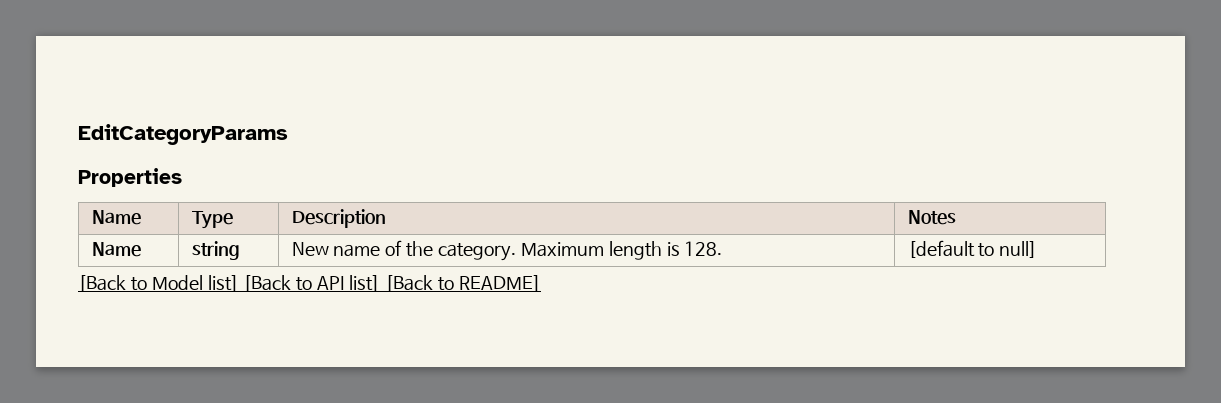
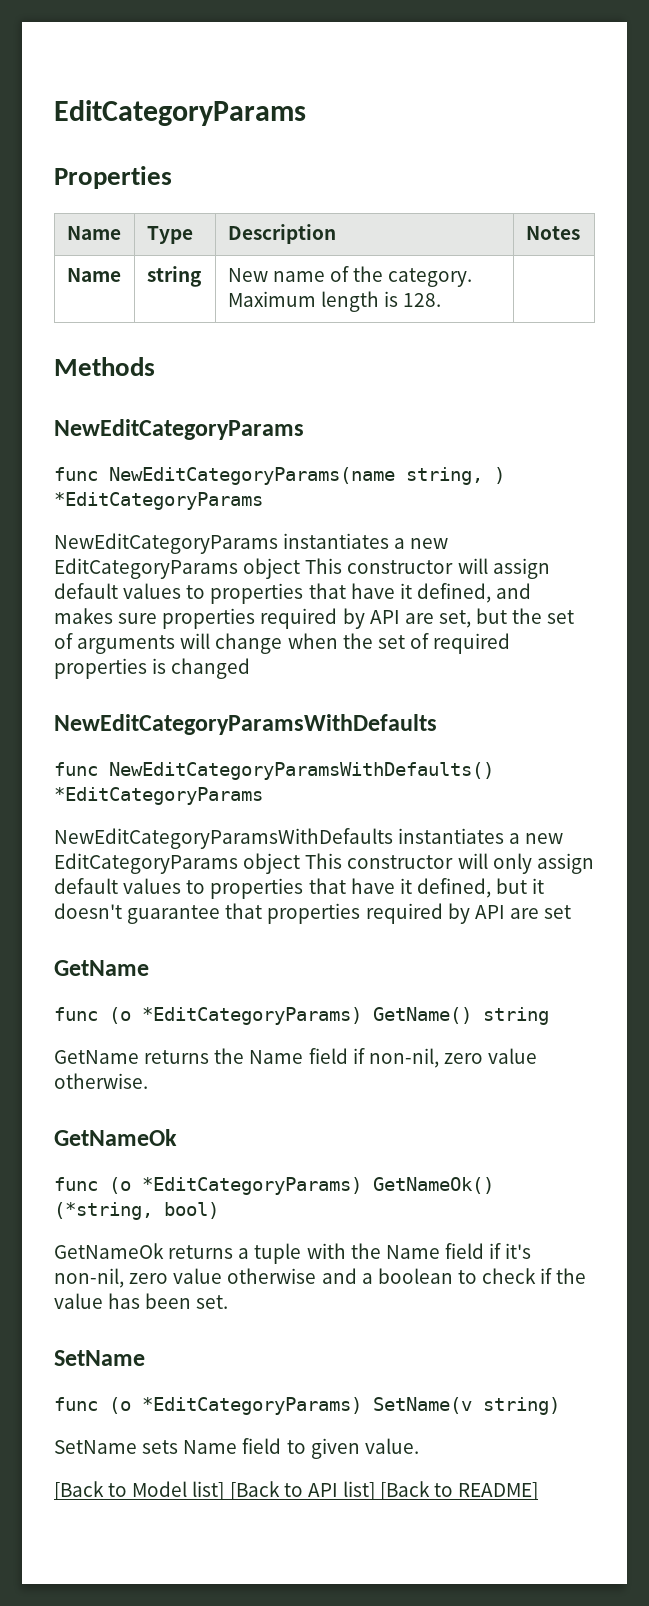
[907,240,1038,258] [default to null] -> [54,357,155,376] [54,419,304,440] [54,467,505,485] [54,492,263,510] [54,533,449,554] [54,558,550,579] [54,583,532,604] [54,608,575,629] [54,633,511,654] [54,658,251,679] [54,714,437,735] [54,762,494,780] [54,787,263,805] [54,828,564,849] [54,853,594,874] [54,878,545,899] [54,903,572,924] [54,960,149,976] [54,1007,549,1025] [54,1048,538,1068] [54,1073,148,1089] [54,1129,177,1146] [54,1177,494,1195] [54,1202,219,1220] [54,1243,532,1264] [54,1268,587,1288] [54,1293,229,1309] [54,1350,145,1366] [54,1397,560,1415] [54,1438,419,1459] // Methods // NewEditCategoryParams // func NewEditCategoryParams(name string, ) *EditCategoryParams // NewEditCategoryParams instantiates a new EditCategoryParams object This constructor will assign default values to properties that have it defined, and makes sure properties required by API are set, but the set of arguments will change when the set of required properties is changed // NewEditCategoryParamsWithDefaults // func NewEditCategoryParamsWithDefaults() *EditCategoryParams // NewEditCategoryParamsWithDefaults instantiates a new EditCategoryParams object This constructor will only assign default values to properties that have it defined, but it doesn't guarantee that properties required by API are set // GetName // func (o *EditCategoryParams) GetName() string // GetName returns the Name field if non-nil, zero value otherwise. // GetNameOk // func (o *EditCategoryParams) GetNameOk() (*string, bool) // GetNameOk returns a tuple with the Name field if it's non-nil, zero value otherwise and a boolean to check if the value has been set. // SetName // func (o *EditCategoryParams) SetName(v string) // SetName sets Name field to given value.

